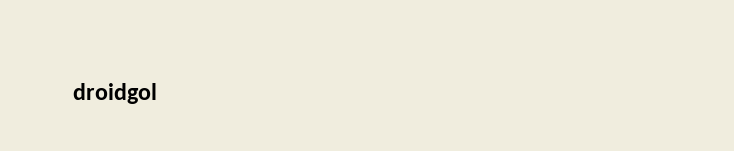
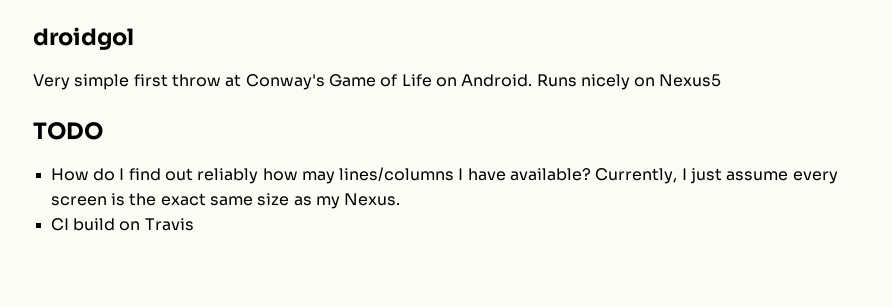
(157, 93) none -> [33,74,722,90] [33,122,103,140] [50,167,838,184] [50,193,401,209] [50,218,194,231] // Very simple first throw at Conway's Game of Life on Android. Runs nicely on Nexus5 // TODO // How do I find out reliably how may lines/columns I have available? Currently, I just assume every screen is the exact same size as my Nexus. // CI build on Travis

